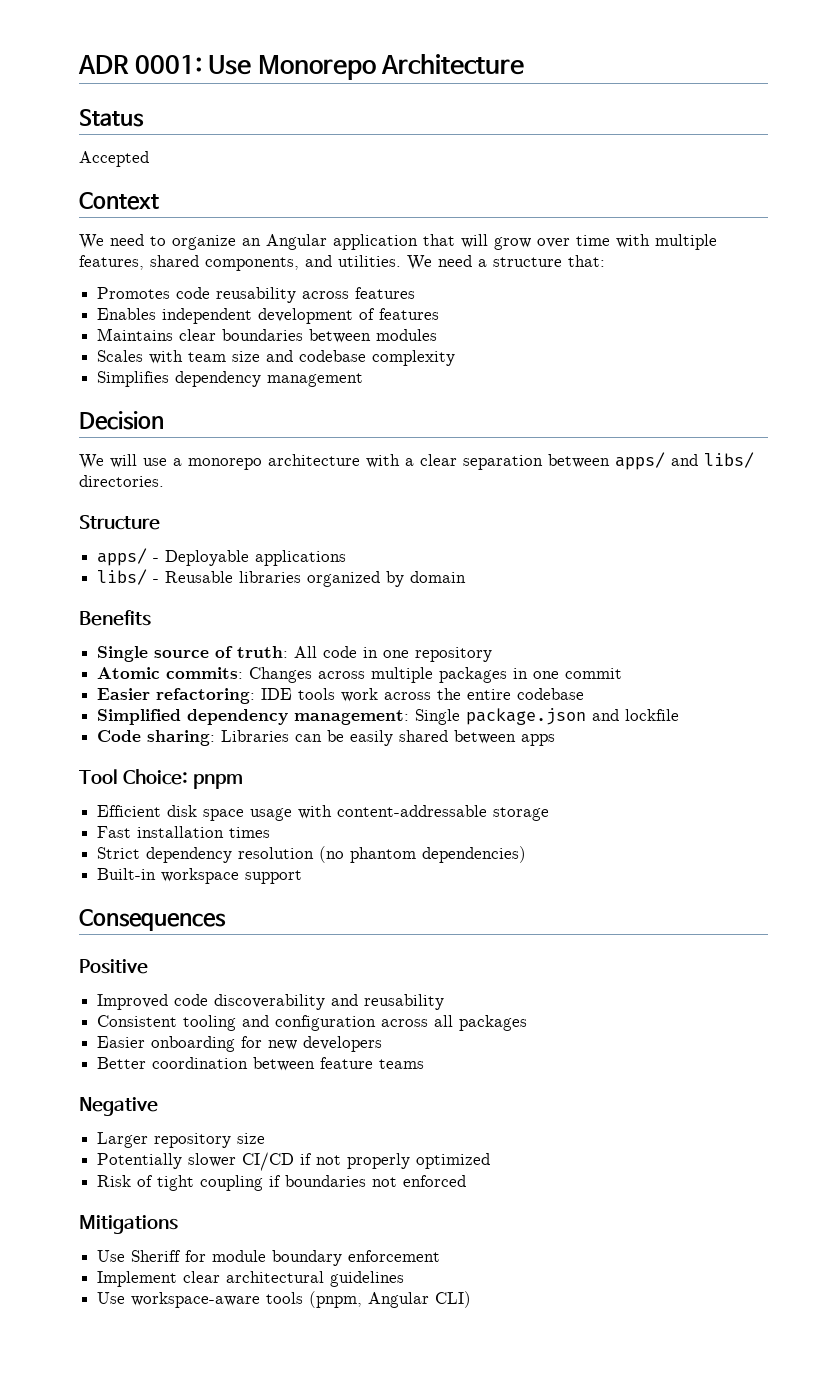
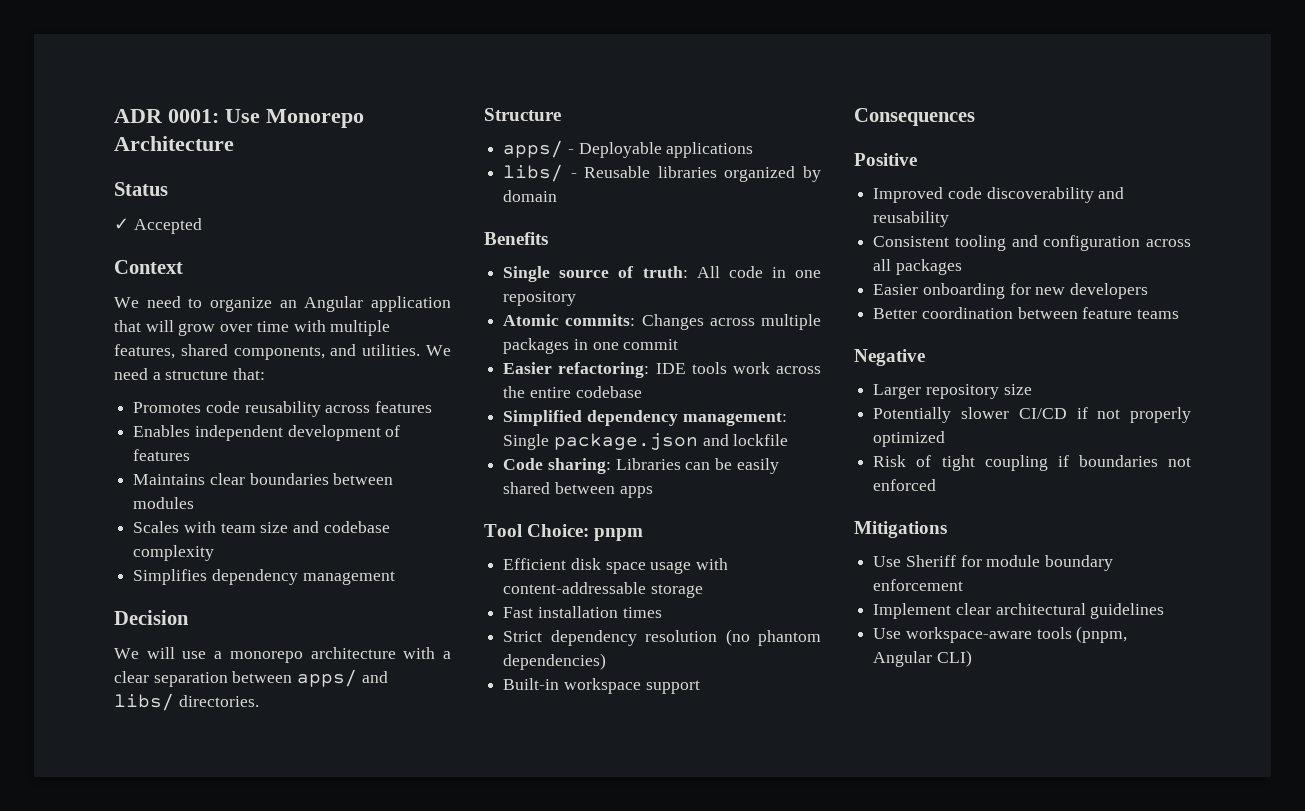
(144, 118) none -> [114,218,129,230] ✓

